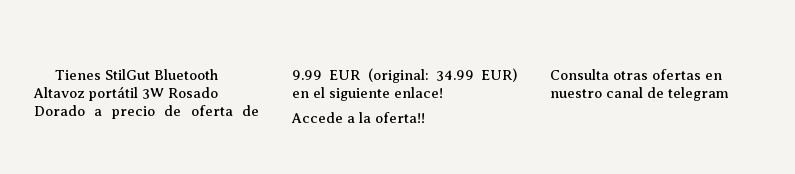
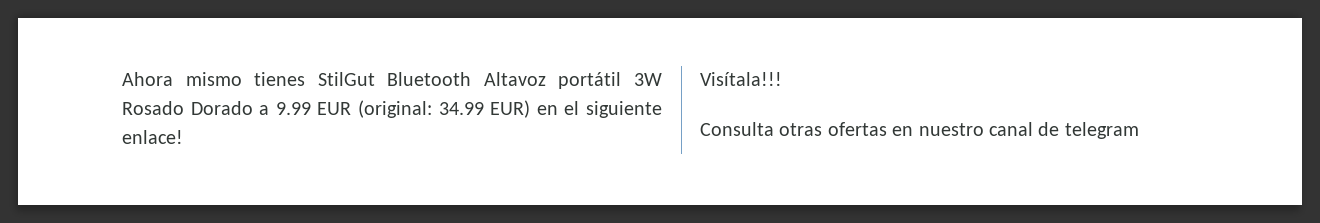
[55,70,102,80] Tienes -> [122,72,306,86] Ahora mismo tienes
[111,105,259,119] precio de oferta de -> (270, 110) none
[291,112,425,123] Accede a la oferta!! -> [700,72,782,86] Visítala!!!

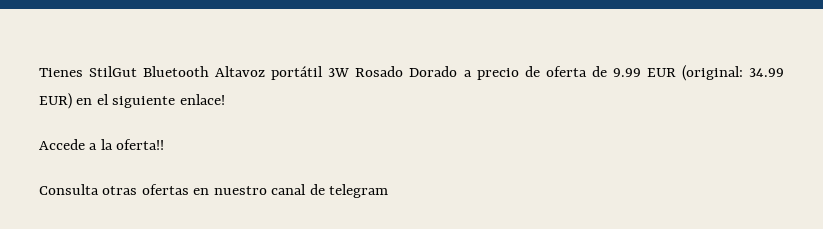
[122,72,306,86] Ahora mismo tienes -> [39,68,83,77] Tienes
(270, 110) none -> [476,66,607,80] precio de oferta de
[700,72,782,86] Visítala!!! -> [39,139,165,150] Accede a la oferta!!

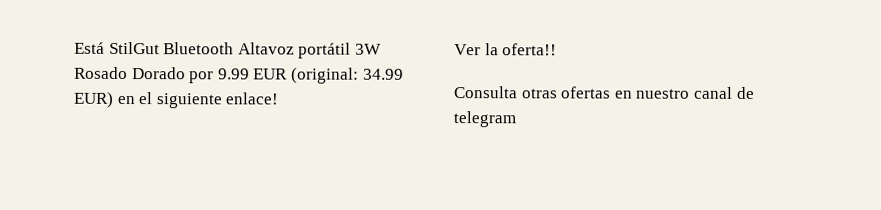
[39,68,83,77] Tienes -> [74,41,105,54] Está
[463,66,607,80] a precio de oferta de -> [189,71,215,84] por
[39,139,98,150] Accede a -> [454,44,481,56] Ver

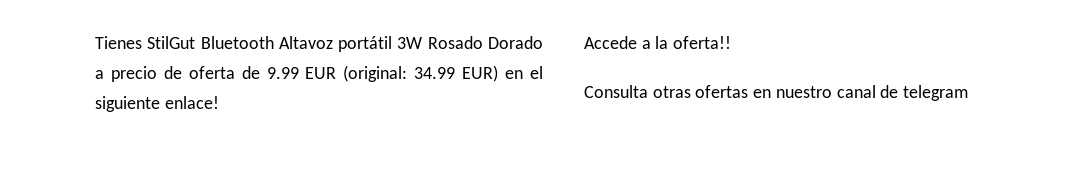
[74,41,105,54] Está -> [95,36,142,49] Tienes
[189,71,215,84] por -> [95,66,260,82] a precio de oferta de
[454,44,481,56] Ver -> [584,36,651,49] Accede a

